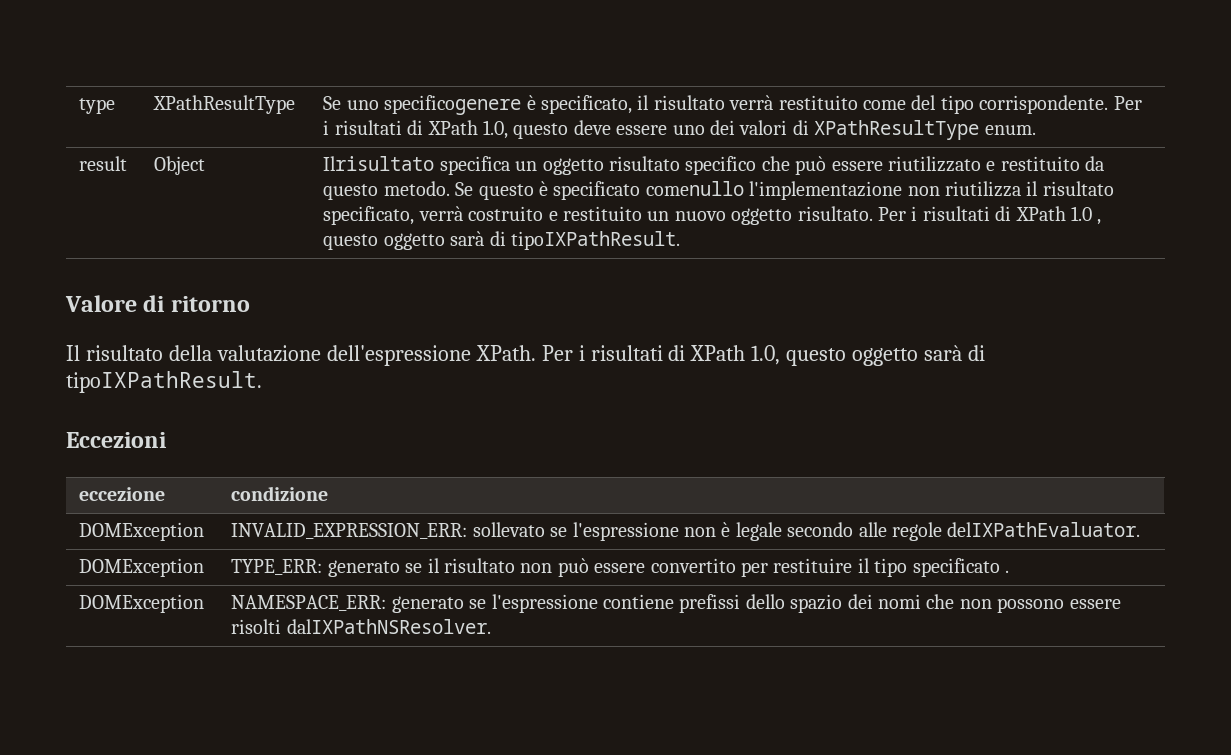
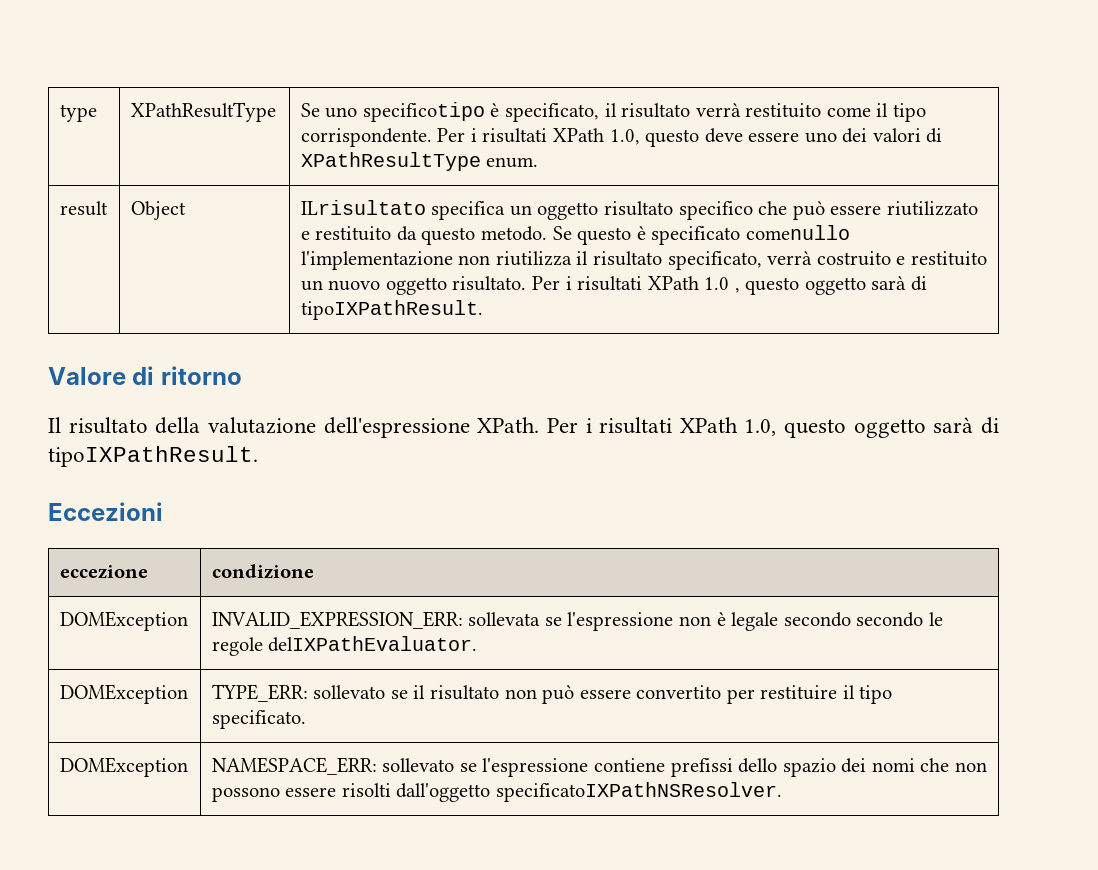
[384,95,522,115] specificogenere -> [362,102,485,122] specificotipo
[911,95,937,110] del -> [876,103,889,117] il
[407,120,424,135] di -> (548, 135) none
[323,156,435,171] Ilrisultato -> [300,200,426,215] ILrisultato
[995,206,1012,221] di -> (643, 283) none
[668,345,686,361] di -> (673, 425) none
[472,522,545,537] sollevato -> [468,612,541,626] sollevata
[858,522,887,537] alle -> [856,612,943,627] secondo le
[327,560,400,577] generato -> [313,685,386,699] sollevato
[912,558,1009,577] specificato . -> [211,710,306,729] specificato.
[391,596,464,613] generato -> [382,758,455,772] sollevato
[286,619,491,634] dalIXPathNSResolver. -> [396,782,783,802] dall'oggetto specificatoIXPathNSResolver.

